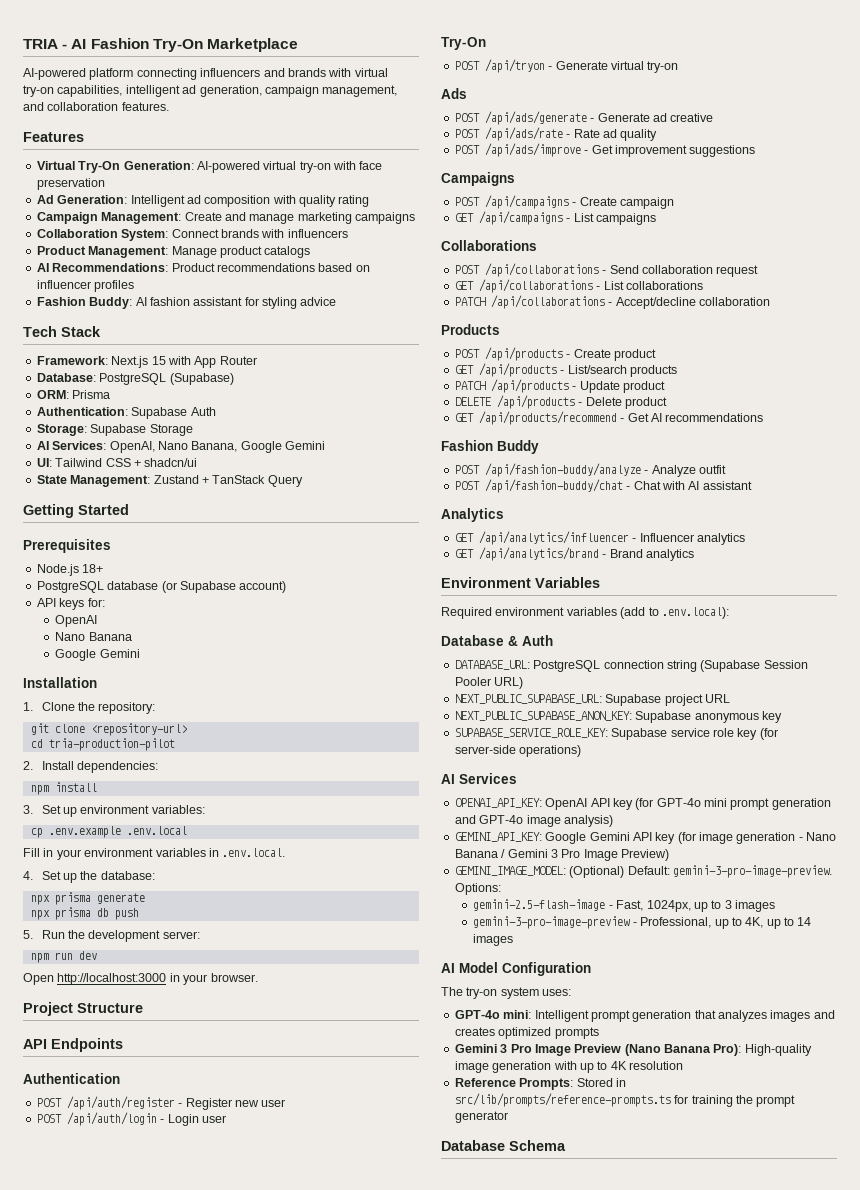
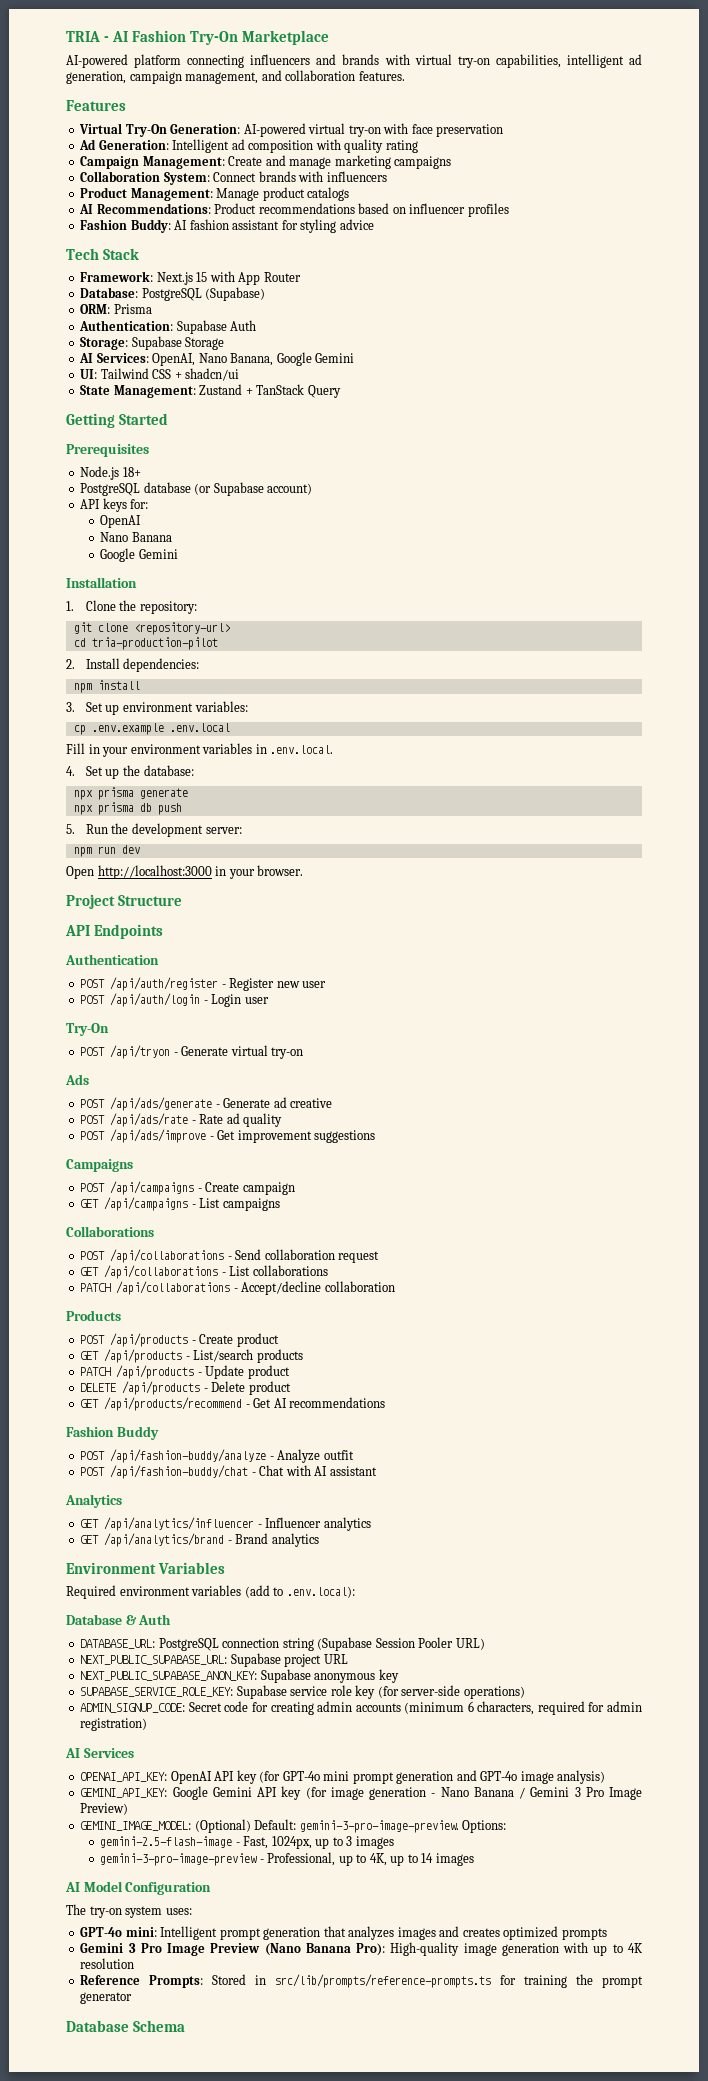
(582, 751) none -> [80,1701,643,1715] [80,1718,148,1731] // ADMIN_SIGNUP_CODE: Secret code for creating admin accounts (minimum 6 characters, required for admin registration)

